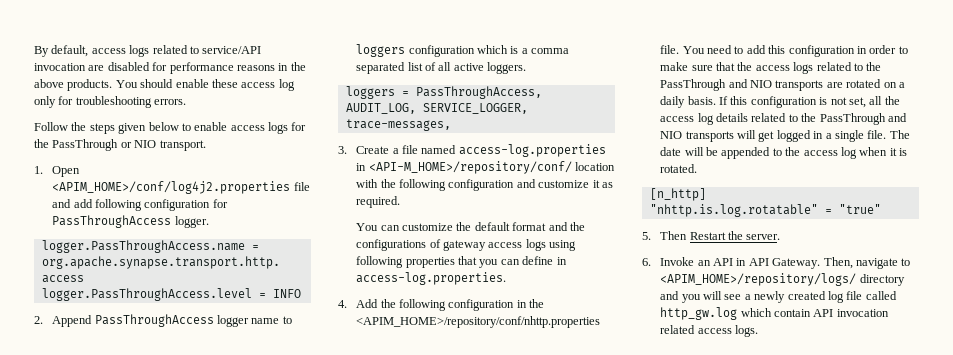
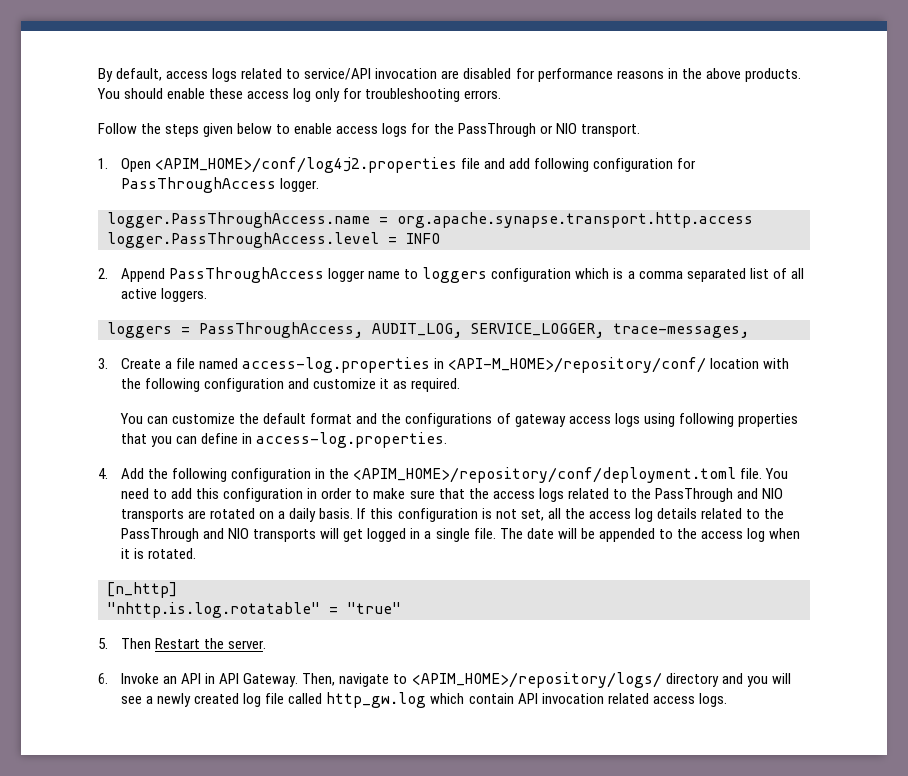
[356,316,601,328] <APIM_HOME>/repository/conf/nhttp.properties -> [353,467,737,483] <APIM_HOME>/repository/conf/deployment.toml

